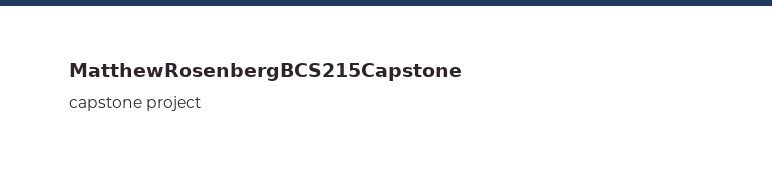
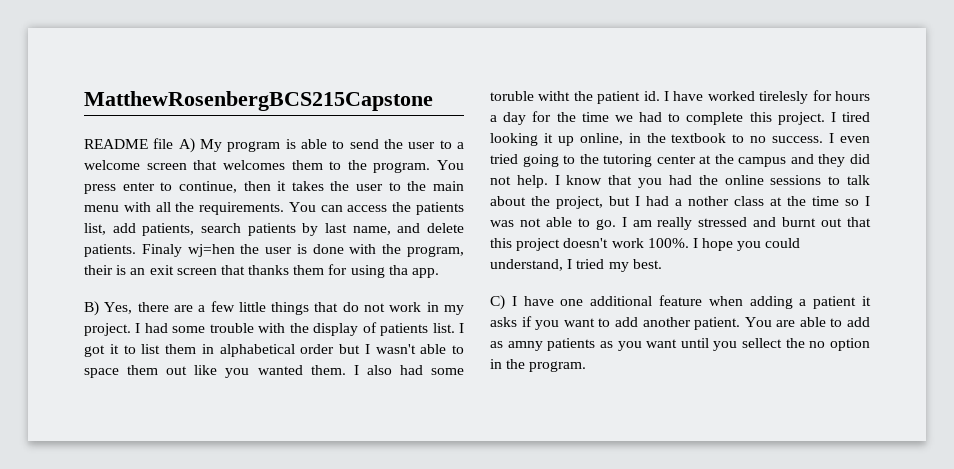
[69,96,202,111] capstone project -> [84,138,464,153] [84,160,464,173] [84,181,464,194] [84,202,464,215] [84,223,465,236] [84,244,464,257] [84,264,440,278] [84,301,464,316] [84,322,464,336] [84,344,464,357] [84,365,465,378] [490,90,870,104] [490,111,870,125] [490,133,870,146] [490,154,870,167] [490,175,870,188] [490,196,870,209] [490,217,871,230] [490,238,801,251] [490,259,662,272] [490,295,871,310] [490,316,870,330] [490,338,870,351] [490,359,587,372] README file A) My program is able to send the user to a welcome screen that welcomes them to the program. You press enter to continue, then it takes the user to the main menu with all the requirements. You can access the patients list, add patients, search patients by last name, and delete patients. Finaly wj=hen the user is done with the program, their is an exit screen that thanks them for using tha app. // B) Yes, there are a few little things that do not work in my project. I had some trouble with the display of patients list. I got it to list them in alphabetical order but I wasn't able to space them out like you wanted them. I also had some toruble witht the patient id. I have worked tirelesly for hours a day for the time we had to complete this project. I tired looking it up online, in the textbook to no success. I even tried going to the tutoring center at the campus and they did not help. I know that you had the online sessions to talk about the project, but I had a nother class at the time so I was not able to go. I am really stressed and burnt out that this project doesn't work 100%. I hope you could understand, I tried my best. // C) I have one additional feature when adding a patient it asks if you want to add another patient. You are able to add as amny patients as you want until you sellect the no option in the program.

